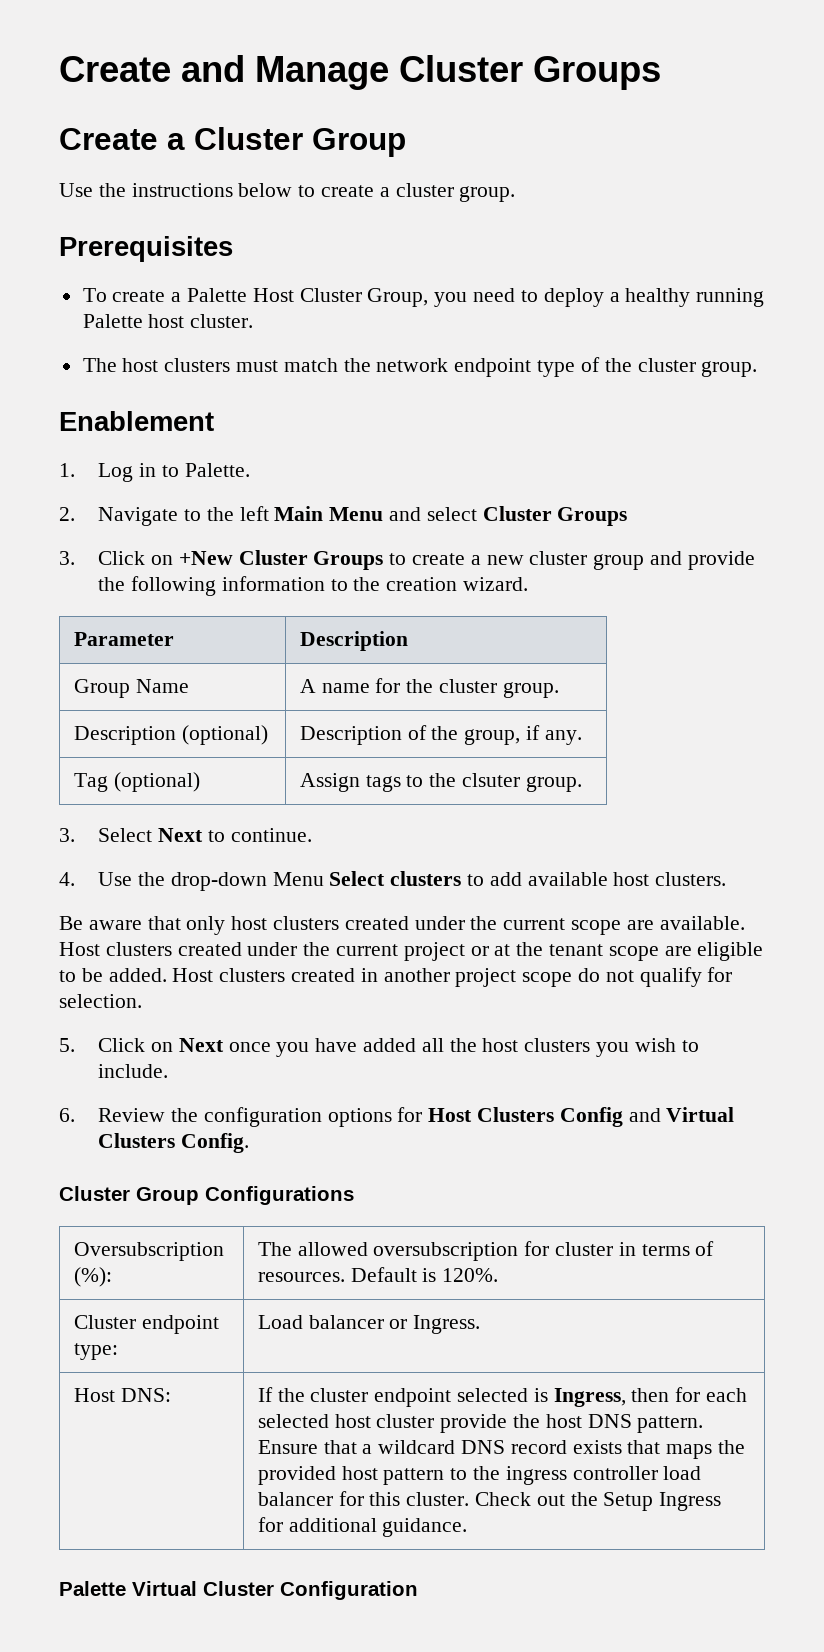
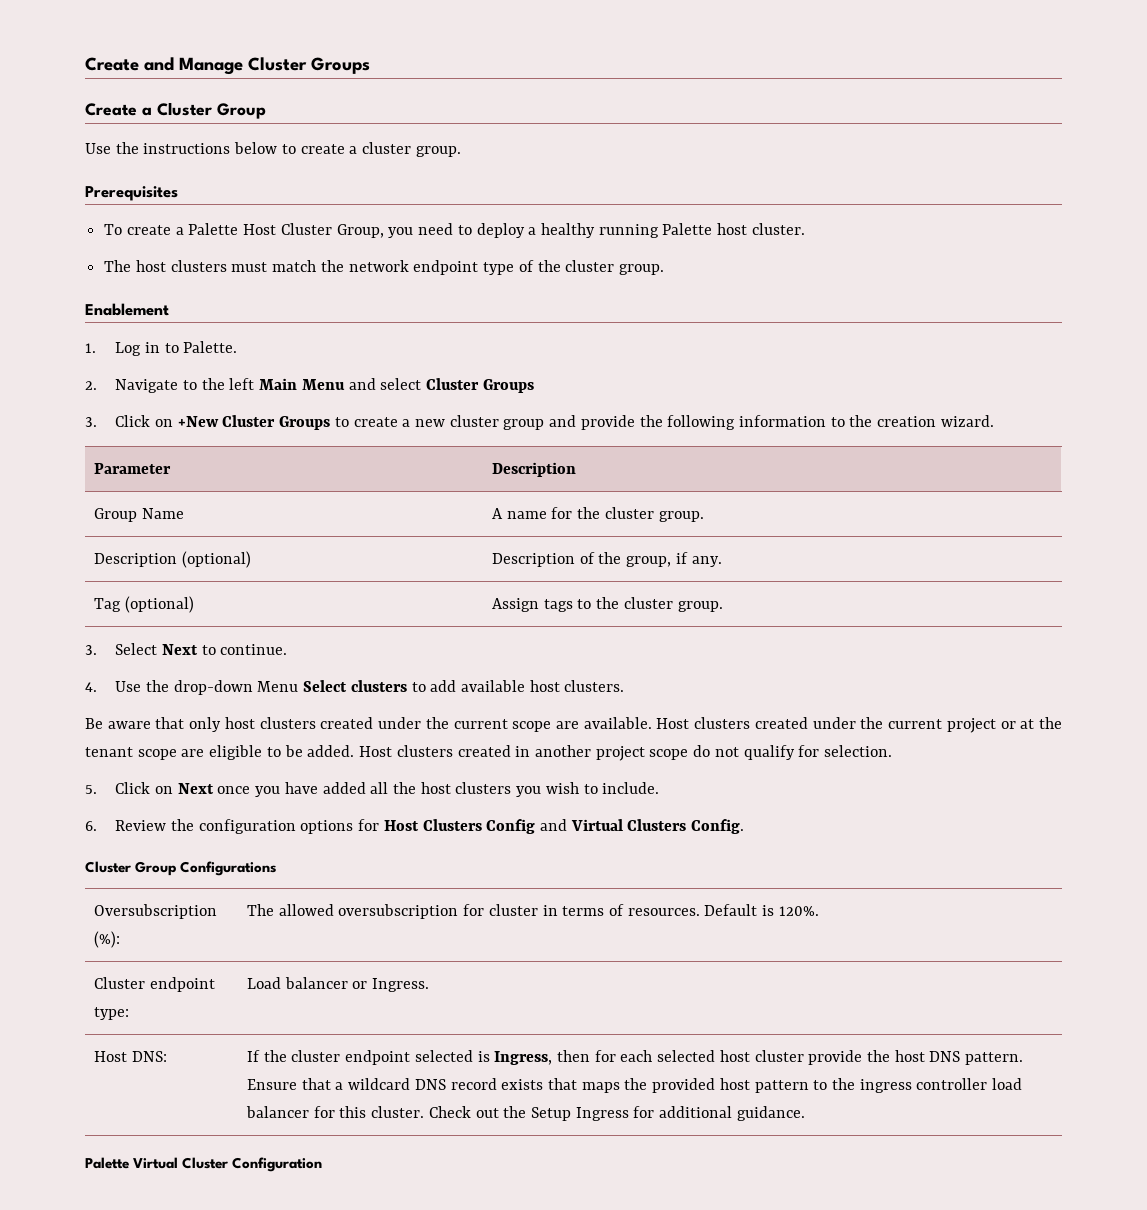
[462,773,521,787] clsuter -> [623,597,673,609] cluster

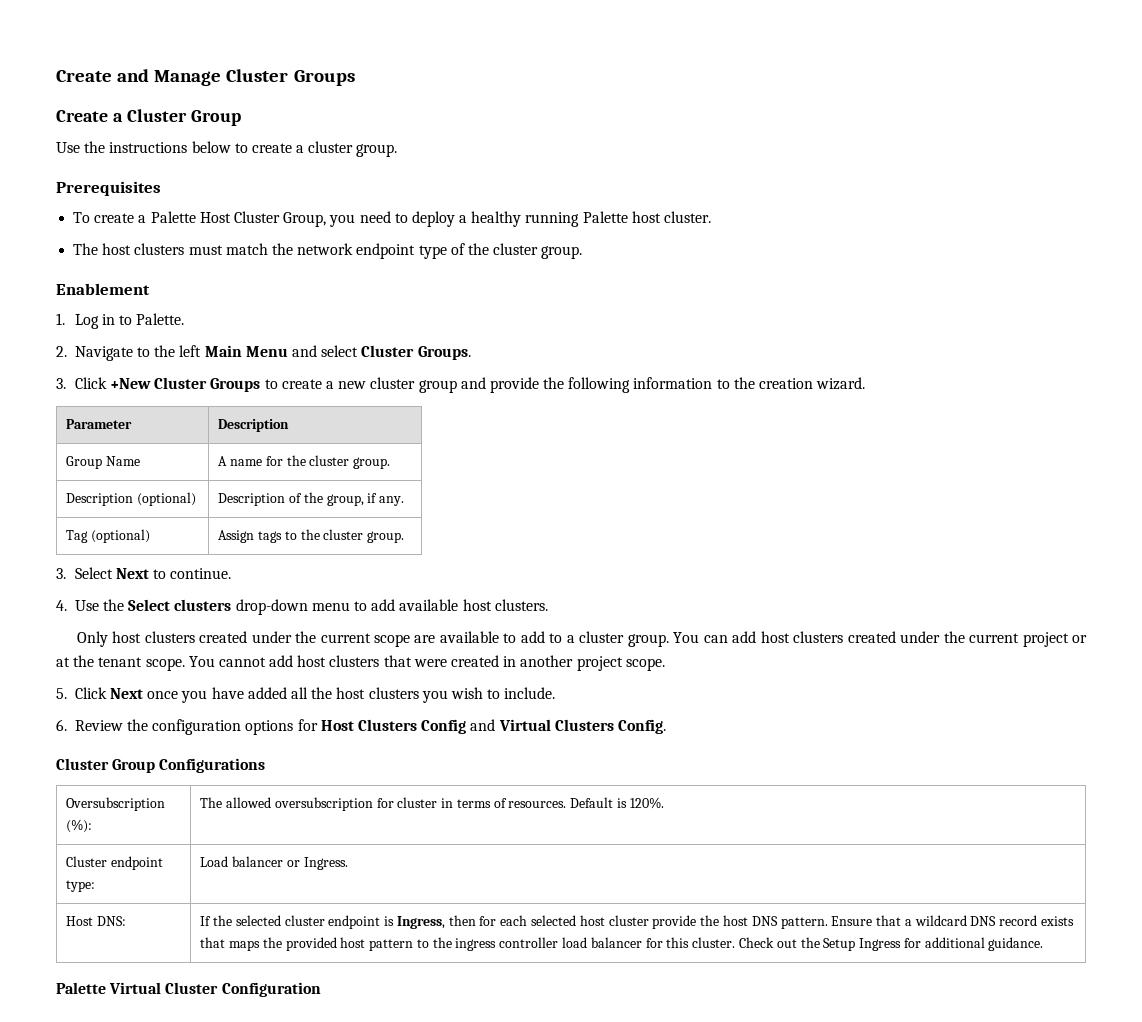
[482,379,534,393] Groups -> [417,346,471,360] Groups.
[154,419,173,427] on -> (107, 383) none
[173,680,407,695] drop-down Menu Select clusters -> [128,599,350,615] Select clusters drop-down menu
[85,717,222,732] Be aware that only -> [76,631,108,647] Only
[583,717,690,729] available. Host -> [439,631,790,647] available to add to a cluster group. You can add host
[137,745,893,761] scope are eligible to be added. Host clusters created in another project scope do not qualify for selection. -> [145,655,665,671] scope. You cannot add host clusters that were created in another project scope.
[154,786,173,794] on -> (107, 693) none
(287, 1056) none -> [235,915,281,926] selected
[414,1050,473,1062] selected -> (381, 922) none

